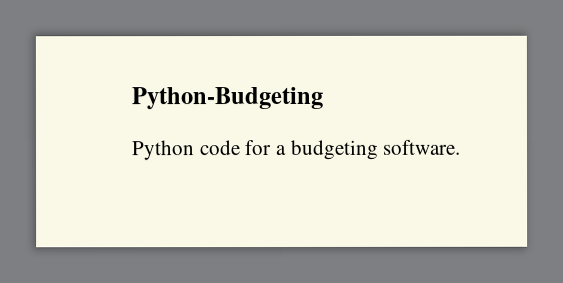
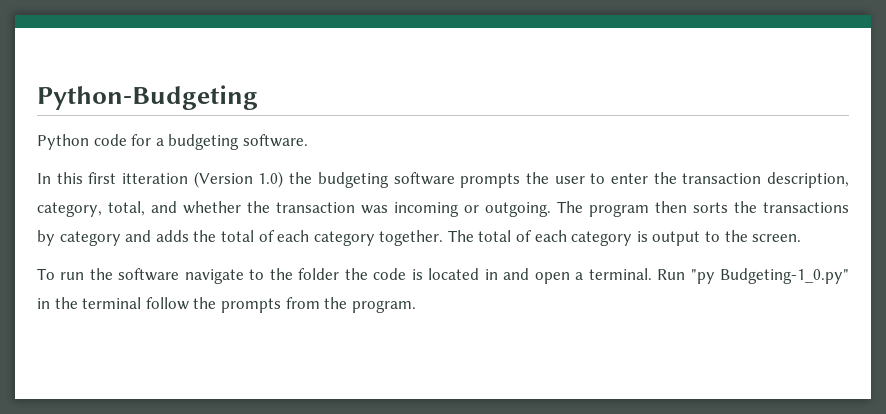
(462, 147) none -> [37,171,849,188] [37,201,849,217] [37,230,802,246] [37,268,850,284] [37,297,416,313] // In this first itteration (Version 1.0) the budgeting software prompts the user to enter the transaction description, category, total, and whether the transaction was incoming or outgoing. The program then sorts the transactions by category and adds the total of each category together. The total of each category is output to the screen. // To run the software navigate to the folder the code is located in and open a terminal. Run "py Budgeting-1_0.py" in the terminal follow the prompts from the program.

